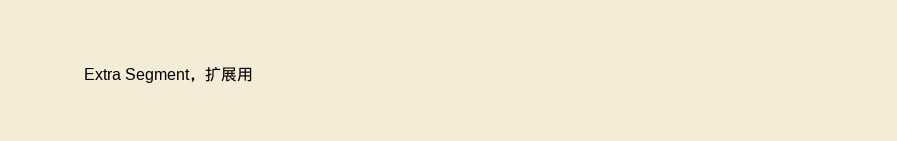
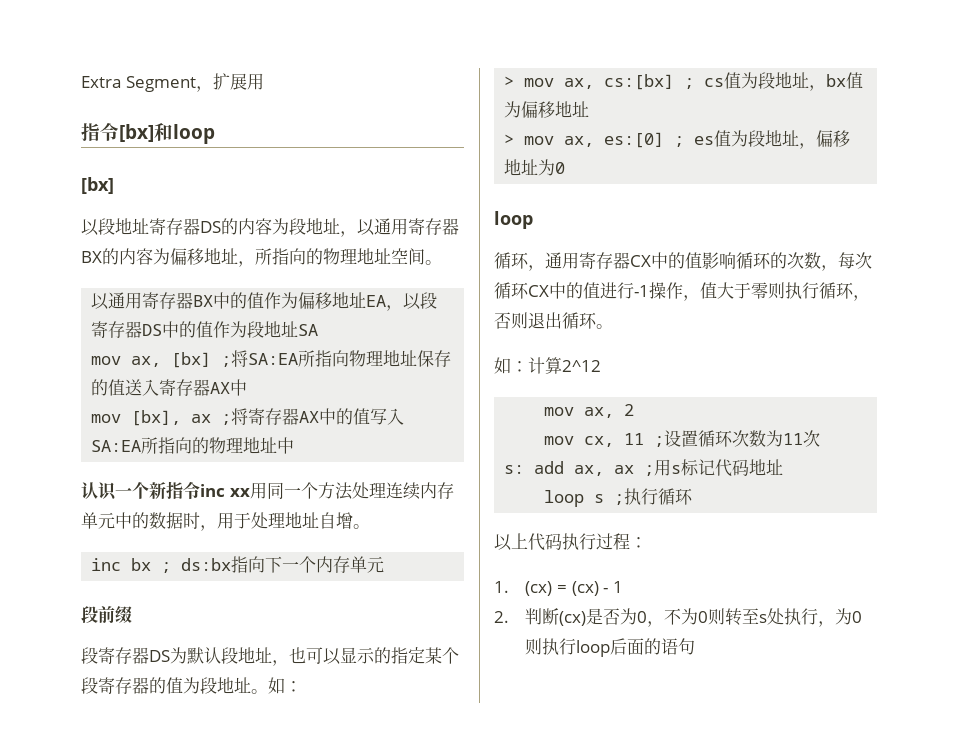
(254, 74) none -> [81,123,215,144] [81,177,114,194] [81,218,459,237] [81,248,442,267] [91,292,438,311] [91,321,319,338] [91,350,452,368] [91,379,248,396] [91,408,405,426] [91,437,295,454] [81,481,454,501] [81,512,370,531] [91,556,385,573] [81,606,132,623] [81,647,459,666] [81,677,302,694] [504,72,864,91] [504,101,590,118] [504,130,851,149] [504,159,566,176] [494,211,533,229] [494,252,872,271] [494,282,870,301] [494,312,613,329] [494,357,601,374] [544,404,635,418] [544,430,821,447] [504,459,784,477] [544,488,694,507] [494,533,647,551] [494,581,623,596] [494,608,863,627] [525,638,696,657] // 指令[bx]和loop // [bx] // 以段地址寄存器DS的内容为段地址，以通用寄存器BX的内容为偏移地址，所指向的物理地址空间。 // 以通用寄存器BX中的值作为偏移地址EA，以段寄存器DS中的值作为段地址SA // mov ax, [bx] ;将SA:EA所指向物理地址保存的值送入寄存器AX中 // mov [bx], ax ;将寄存器AX中的值写入SA:EA所指向的物理地址中 // 认识一个新指令inc xx用同一个方法处理连续内存单元中的数据时，用于处理地址自增。 // inc bx ; ds:bx指向下一个内存单元 // 段前缀 // 段寄存器DS为默认段地址，也可以显示的指定某个段寄存器的值为段地址。如： // > mov ax, cs:[bx] ; cs值为段地址，bx值为偏移地址 // > mov ax, es:[0] ; es值为段地址，偏移地址为0 // loop // 循环，通用寄存器CX中的值影响循环的次数，每次循环CX中的值进行-1操作，值大于零则执行循环，否则退出循环。 // 如：计算2^12 // mov ax, 2 // mov cx, 11 ;设置循环次数为11次 // s: add ax, ax ;用s标记代码地址 // loop s ;执行循环 // 以上代码执行过程： // 1. (cx) = (cx) - 1 // 2.判断(cx)是否为0，不为0则转至s处执行，为0则执行loop后面的语句

